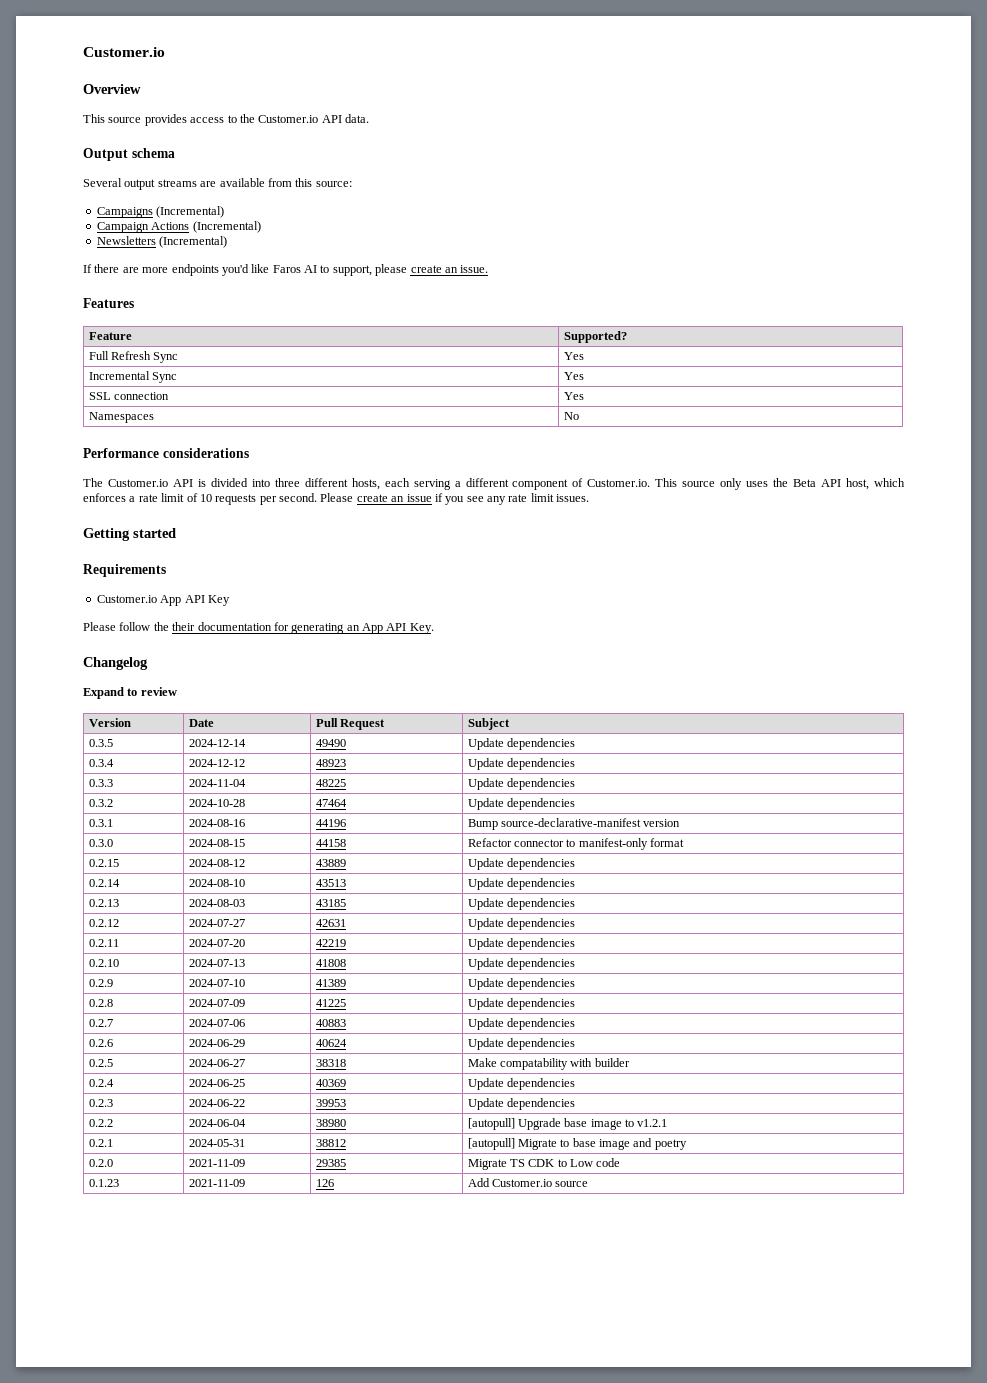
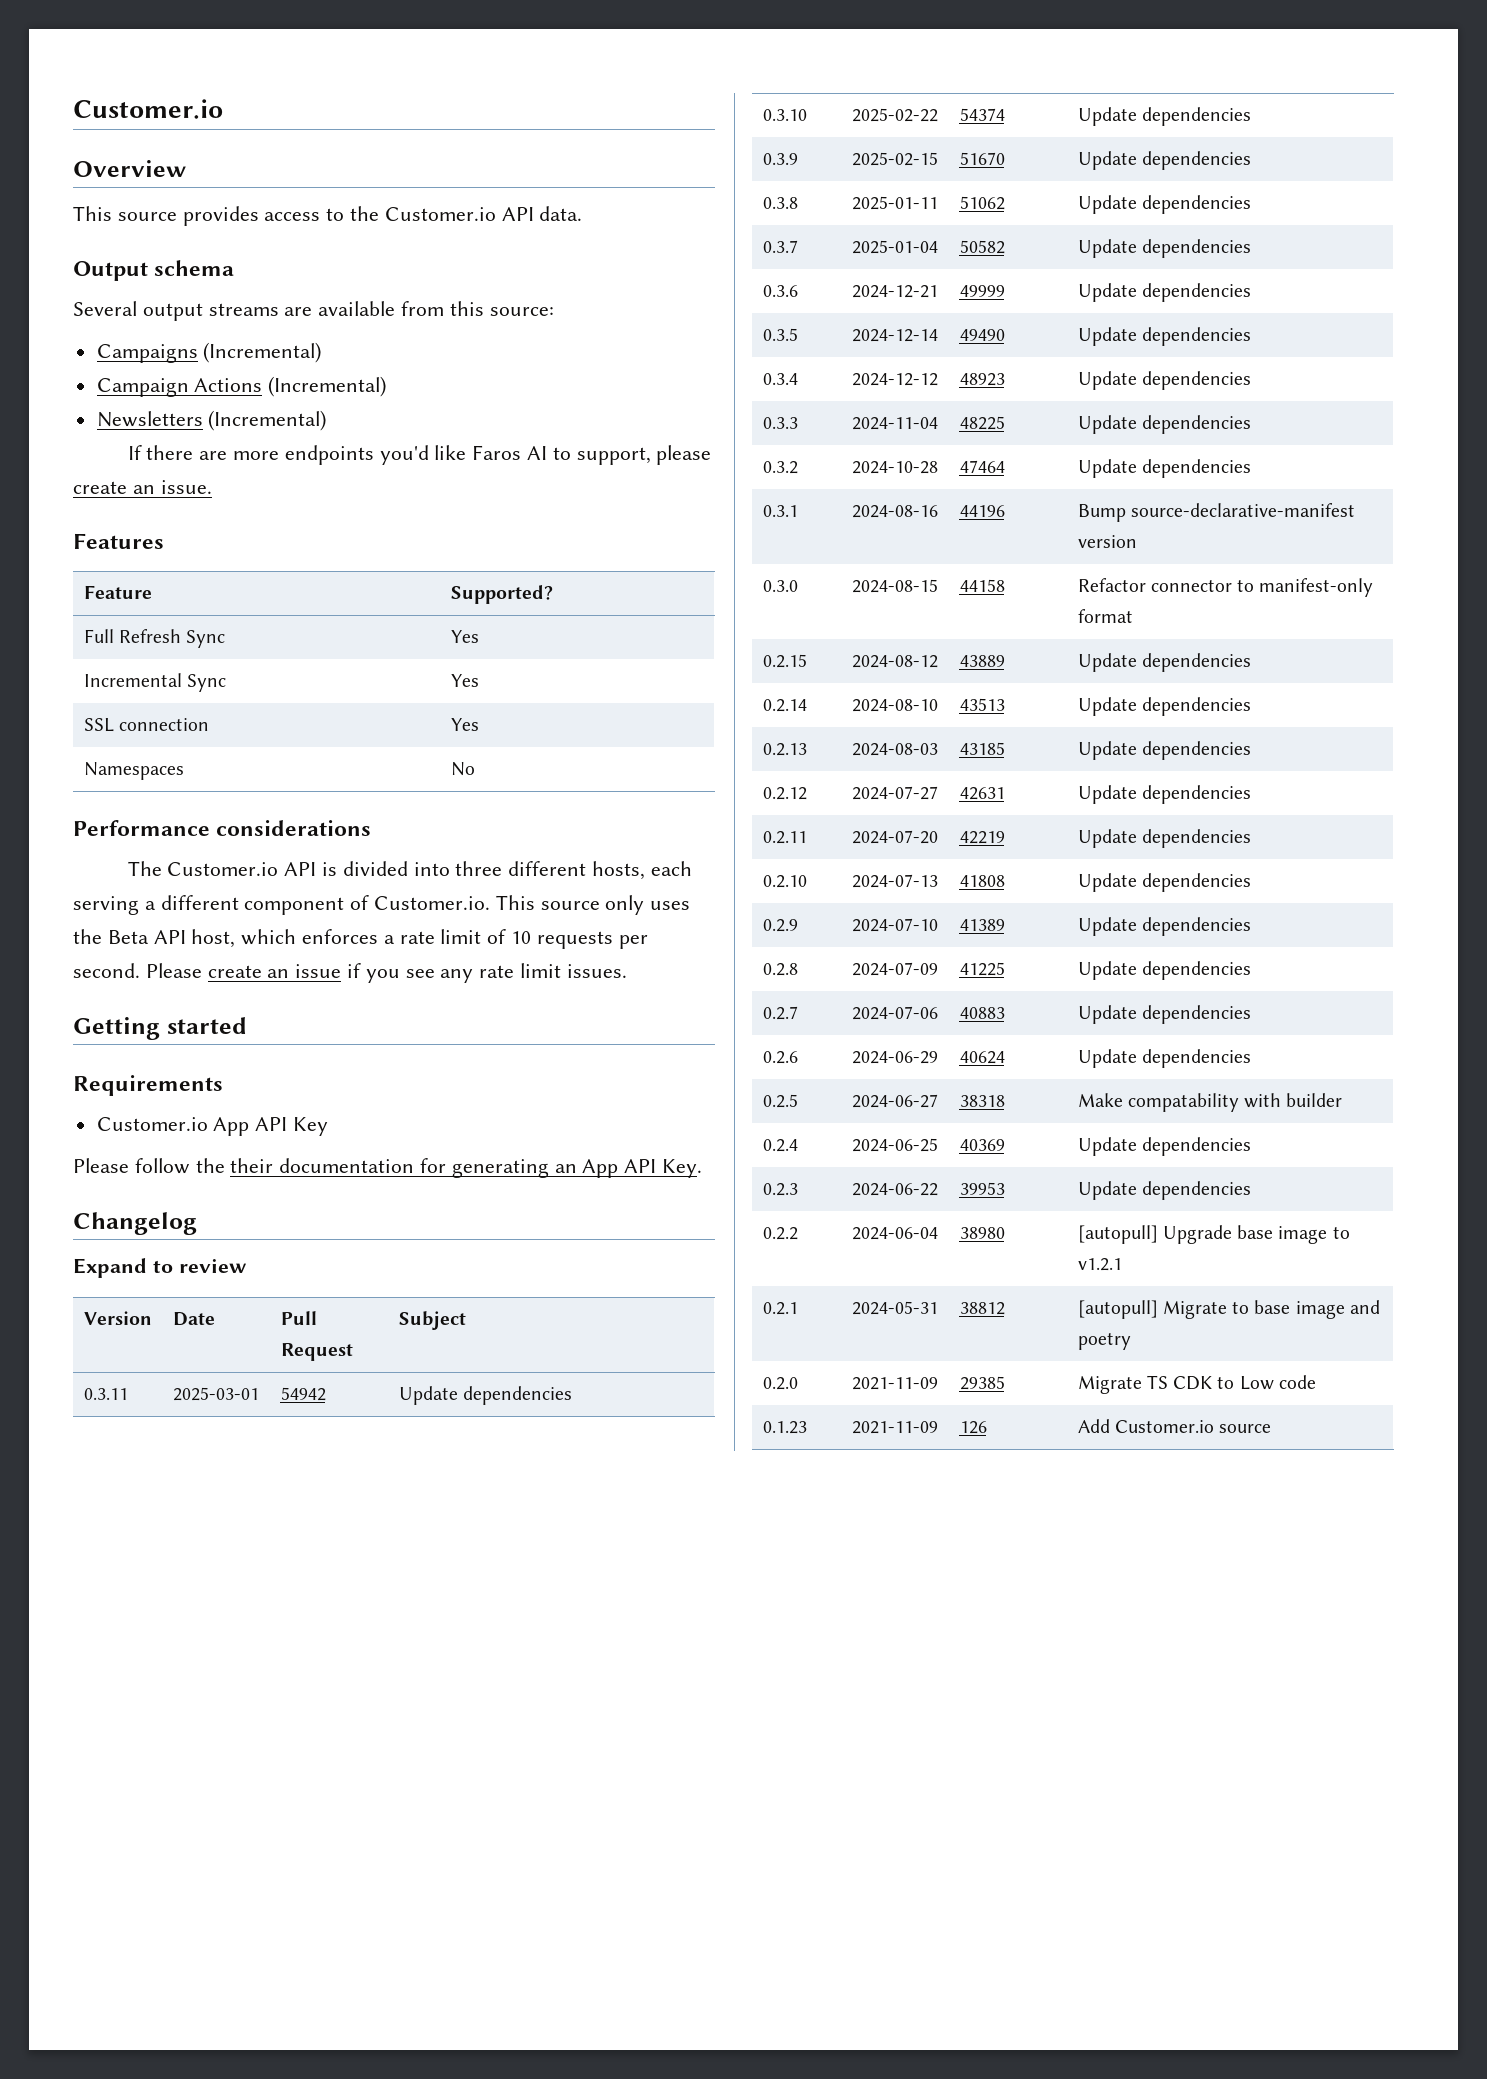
(510, 724) none -> [83,1388,128,1400] [172,1387,259,1401] [280,1387,326,1401] [398,1386,572,1405] [762,109,807,121] [851,108,938,122] [959,108,1005,121] [1077,107,1251,126] [762,153,798,165] [851,152,938,166] [959,152,1005,165] [1077,151,1251,170] [762,197,798,209] [851,196,938,210] [959,196,1005,210] [1077,195,1251,214] [762,240,798,253] [851,240,938,254] [959,240,1005,254] [1077,239,1251,258] [762,285,798,297] [851,285,938,298] [959,285,1005,297] [1077,283,1251,302] // 0.3.11 | 2025-03-01 | 54942 | Update dependencies // 0.3.10 | 2025-02-22 | 54374 | Update dependencies // 0.3.9 | 2025-02-15 | 51670 | Update dependencies // 0.3.8 | 2025-01-11 | 51062 | Update dependencies // 0.3.7 | 2025-01-04 | 50582 | Update dependencies // 0.3.6 | 2024-12-21 | 49999 | Update dependencies

